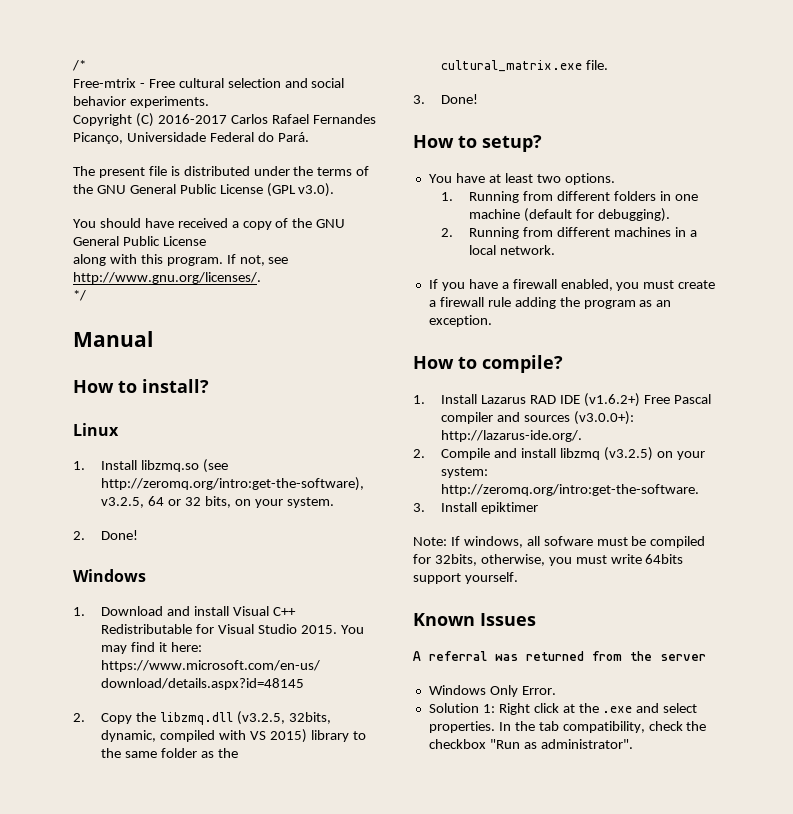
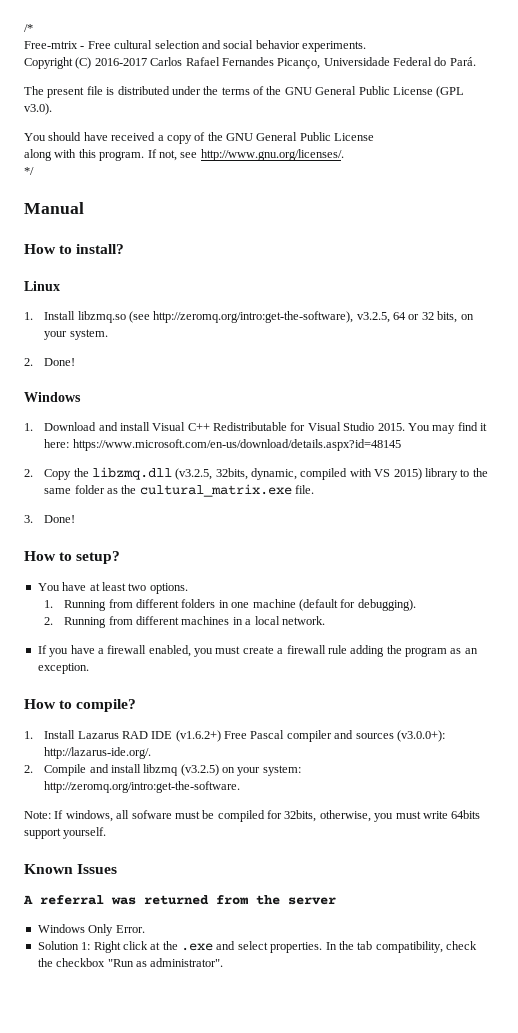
[413,502,539,514] // 3. Install epiktimer -> (241, 787) none

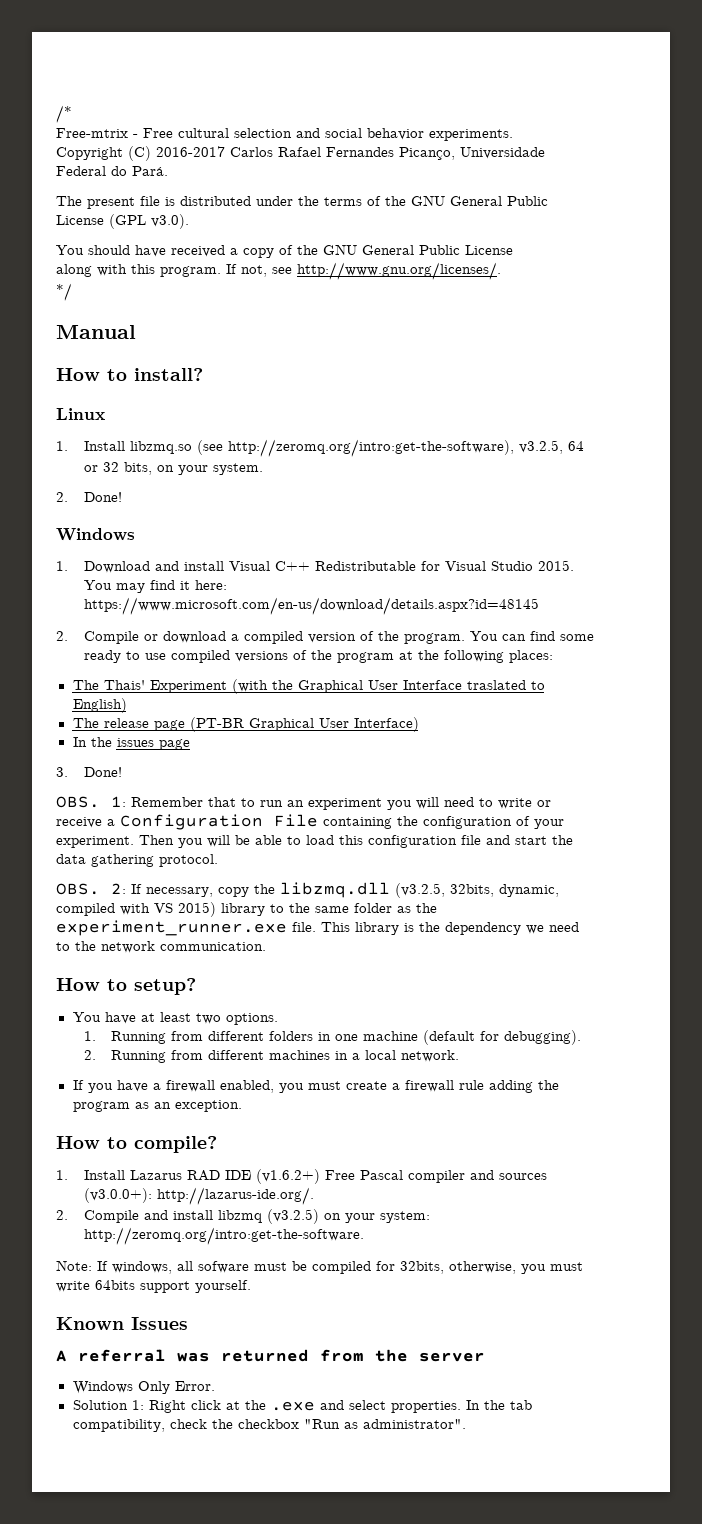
[44,469,72,480] Copy -> [83,631,594,644] [83,650,553,663] [72,679,545,694] [72,698,127,713] [72,717,419,732] [72,737,190,750] [56,767,122,777] [56,796,551,810] [56,814,564,830] [56,835,573,848] [56,854,218,867] [56,883,249,897] Compile or download a compiled version of the program. You can find some ready to use compiled versions of the program at the following places: // The Thais' Experiment (with the Graphical User Interface traslated to English) // The release page (PT-BR Graphical User Interface) // In the issues page // 3. Done! // OBS. 1: Remember that to run an experiment you will need to write or receive a Configuration File containing the configuration of your experiment. Then you will be able to load this configuration file and start the data gathering protocol. // OBS. 2: If necessary, copy
[139,484,292,497] cultural_matrix.exe -> [56,920,287,936] experiment_runner.exe
[24,515,76,523] // 3. Done! -> [321,922,579,935] [56,941,266,953] This library is the dependency we need to the network communication.

